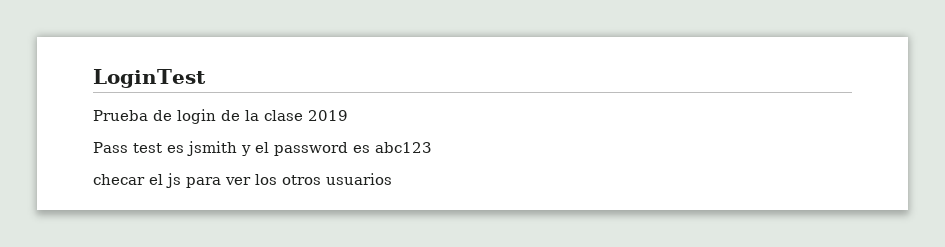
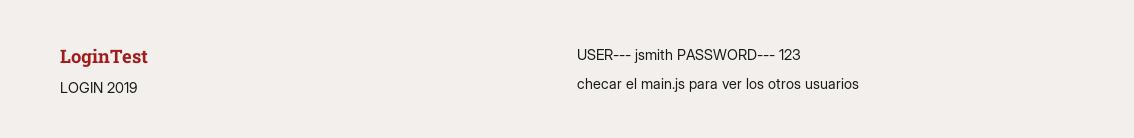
[93,109,348,124] [93,141,432,156] Prueba de login de la clase 2019 // Pass test es jsmith y el password es abc123 -> [60,82,137,93] [577,49,801,63] LOGIN 2019 // USER--- jsmith PASSWORD--- 123
[166,173,181,188] js -> [641,78,685,92] main.js

